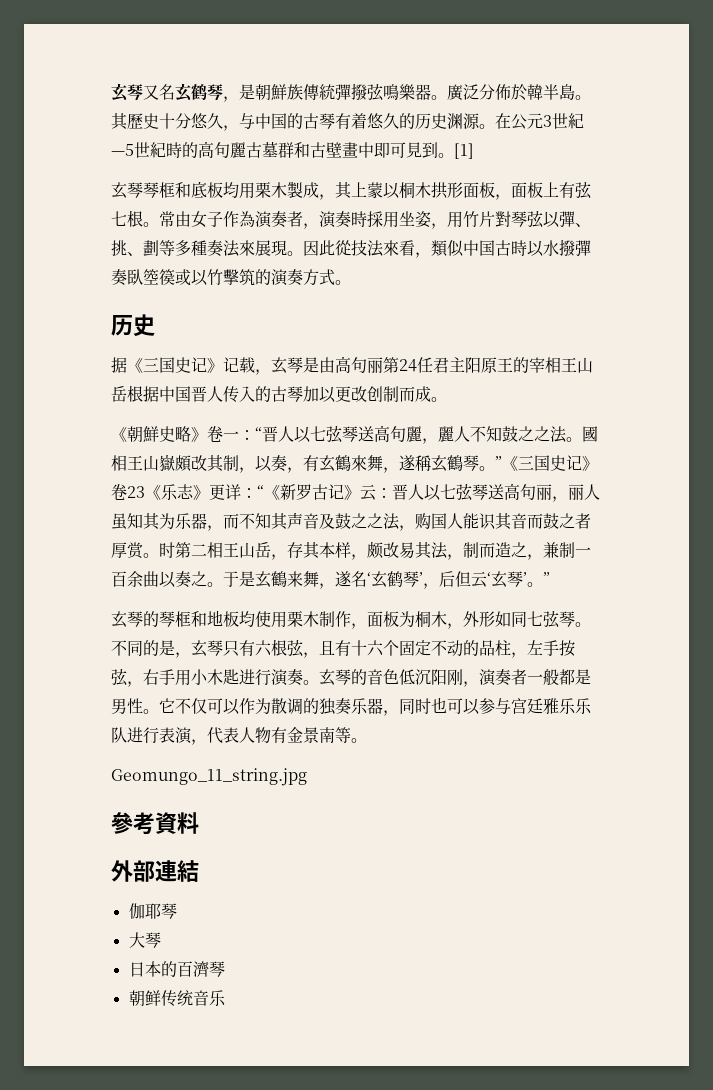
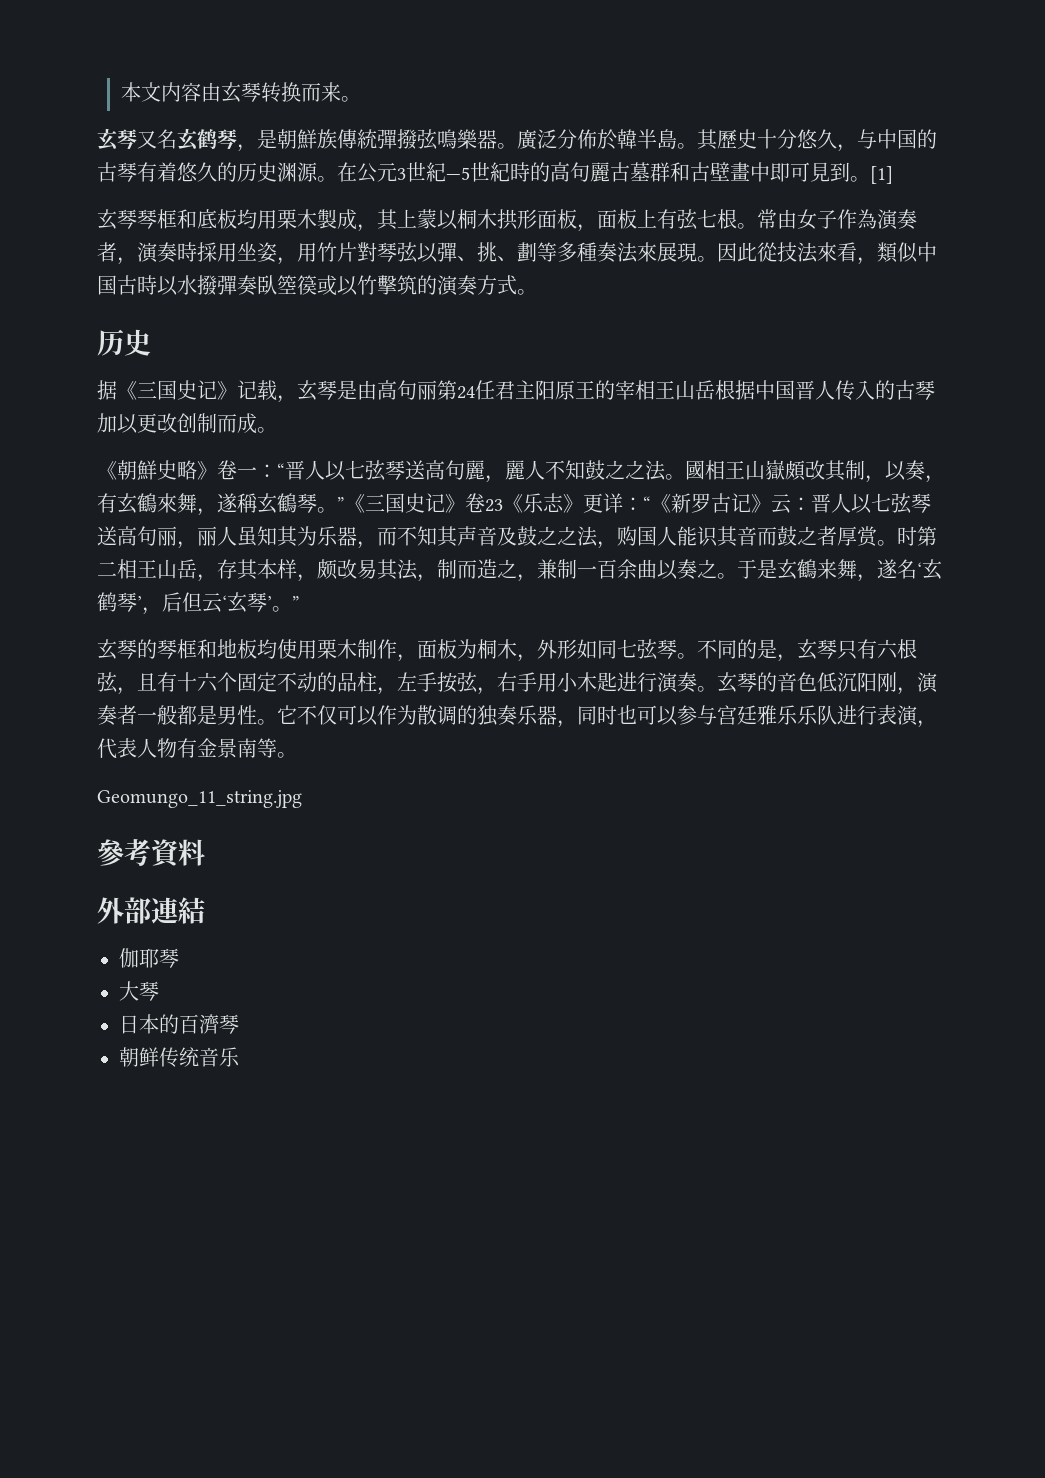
(111, 92) none -> [121,82,362,103] 本文内容由玄琴转换而来。 //

